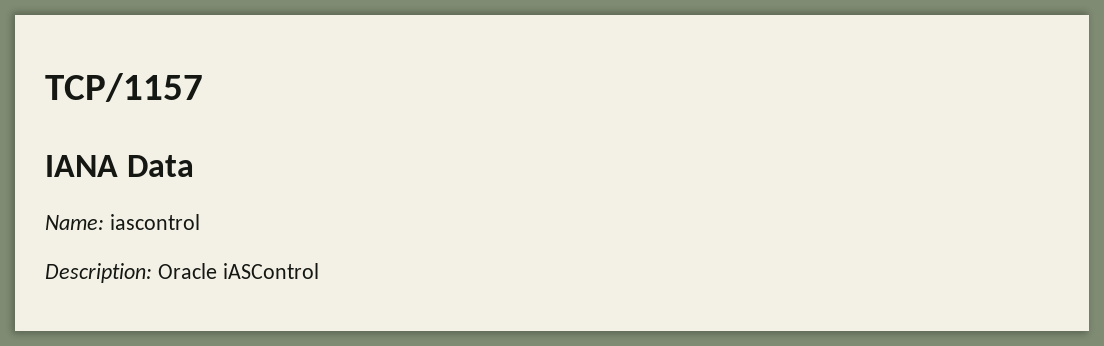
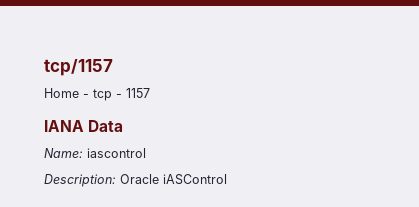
[45,73,203,102] TCP/1157 -> [44,59,113,76] [44,88,150,101] tcp/1157 // Home - tcp - 1157

